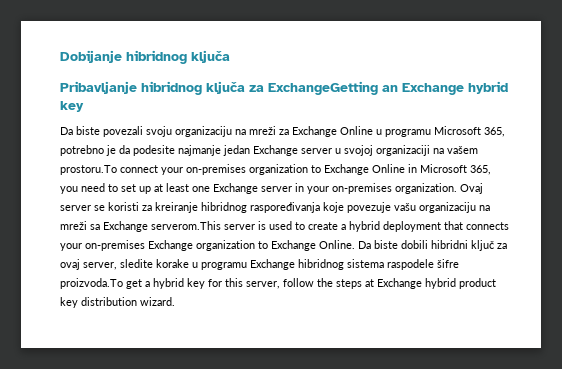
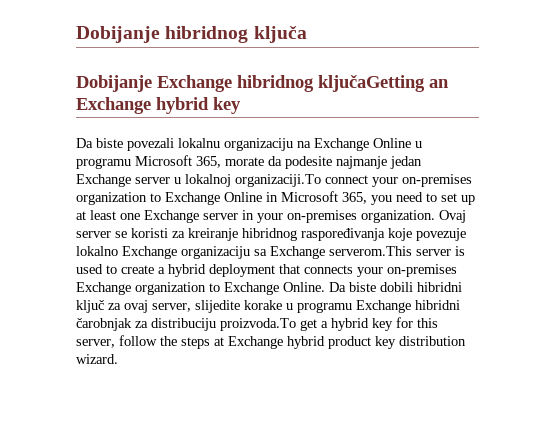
[60,81,378,95] Pribavljanje hibridnog ključa za ExchangeGetting -> [76,75,425,92] Dobijanje Exchange hibridnog ključaGetting
[146,126,289,137] svoju organizaciju na mreži za -> [178,138,311,151] lokalnu organizaciju na
[60,145,116,156] potrebno je -> [225,157,264,166] morate
[344,145,478,156] [60,165,117,175] svojoj organizaciji na vašem prostoru.To -> [185,174,321,187] lokalnoj organizaciji.To
[394,202,490,213] [60,221,87,230] vašu organizaciju na mreži -> [76,246,250,259] lokalno Exchange organizaciju
[120,259,153,268] sledite -> [195,300,240,313] slijedite
[298,259,459,270] hibridnog sistema raspodele šifre -> [415,300,460,310] [76,318,216,331] hibridni čarobnjak za distribuciju

